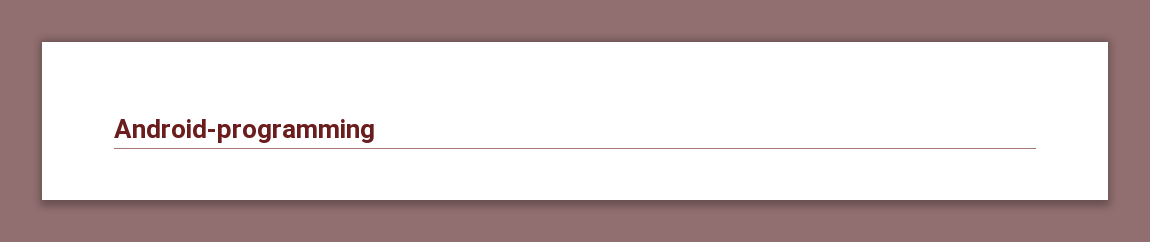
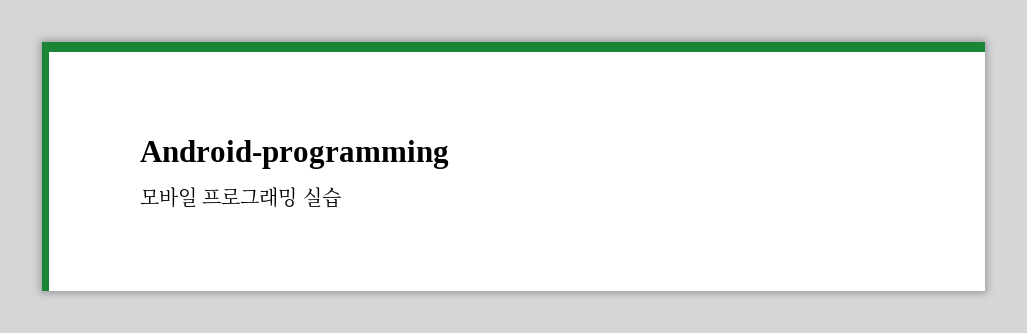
(375, 131) none -> [140,187,341,208] // 모바일 프로그래밍 실습

